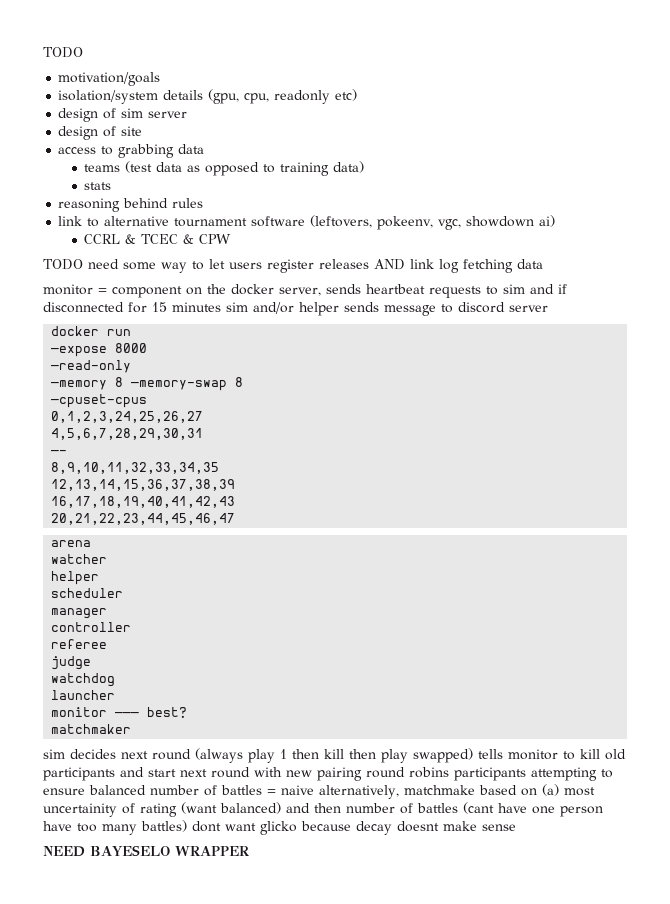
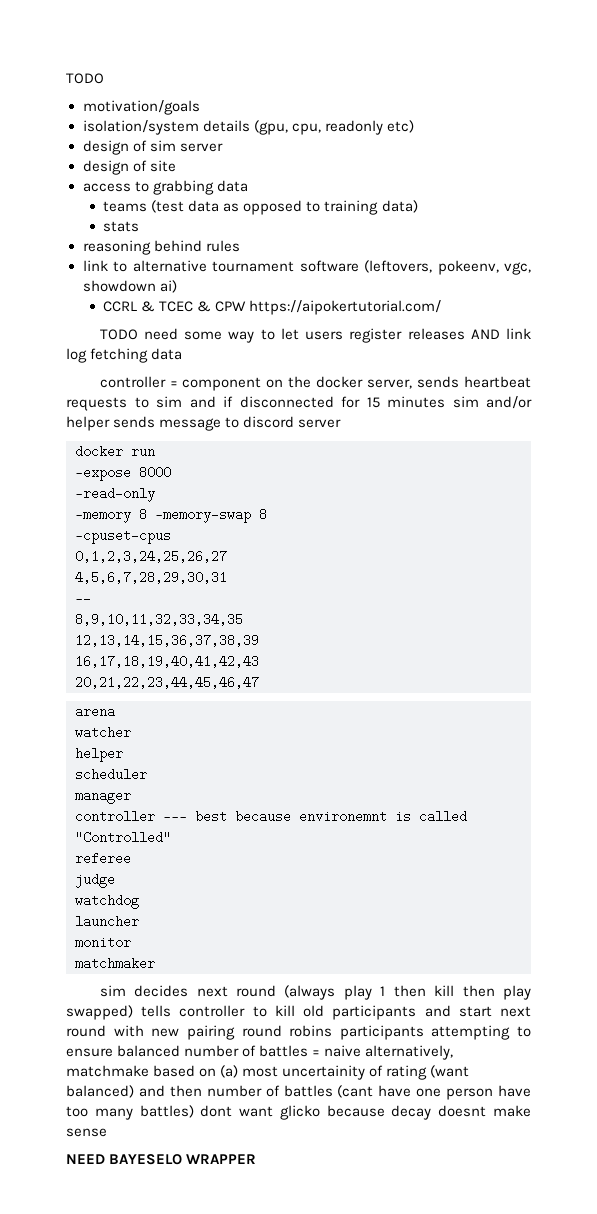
(232, 239) none -> [249,300,442,315] https://aipokertutorial.com/
[43,284,93,295] monitor -> [99,376,166,388] controller
(132, 627) none -> [163,810,467,823] [75,831,171,844] ——— best because environemnt is called "Controlled"
[115,707,188,718] ——— best? -> (131, 942) none
[508,749,558,760] monitor -> [179,1005,246,1017] controller

